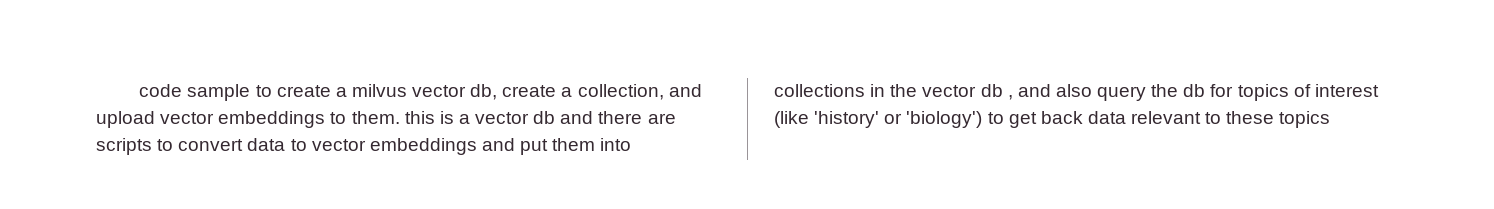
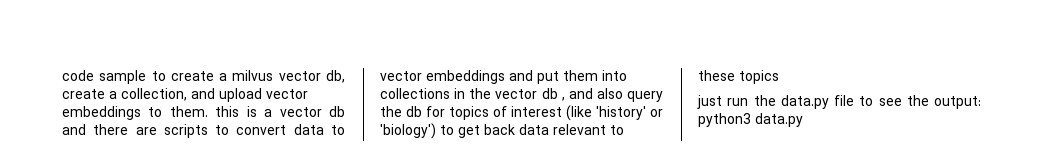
(1331, 119) none -> [697,95,981,109] [698,113,803,127] // just run the data.py file to see the output: python3 data.py

